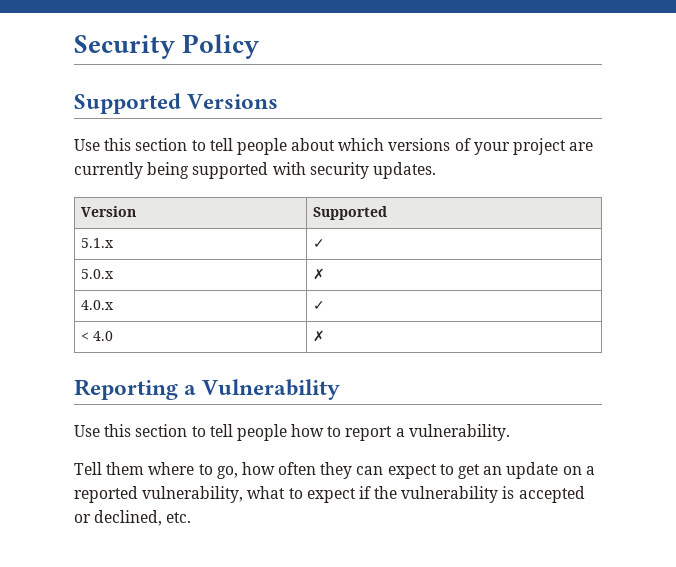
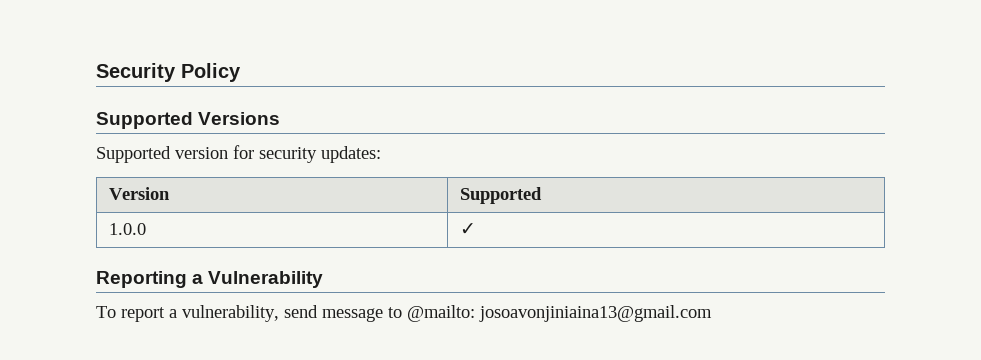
[74,138,594,155] [74,162,436,179] Use this section to tell people about which versions of your project are currently being supported with security updates. -> [96,145,381,163] Supported version for security updates:
[81,238,115,248] [313,239,326,248] [81,269,115,279] [313,268,326,280] [81,300,115,310] [313,301,326,310] [81,331,114,341] [313,330,326,342] [74,379,341,400] [74,424,510,441] [74,462,595,479] [74,486,585,503] [74,510,192,526] 5.1.x | ✓ // 5.0.x | ✗ // 4.0.x | ✓ // < 4.0 | ✗ // Reporting a Vulnerability // Use this section to tell people how to report a vulnerability. // Tell them where to go, how often they can expect to get an update on a reported vulnerability, what to expect if the vulnerability is accepted or declined, etc. -> [109,223,147,235] [460,223,477,235] [96,271,324,288] [96,305,712,322] 1.0.0 | ✓ // Reporting a Vulnerability // To report a vulnerability, send message to @mailto: josoavonjiniaina13@gmail.com

